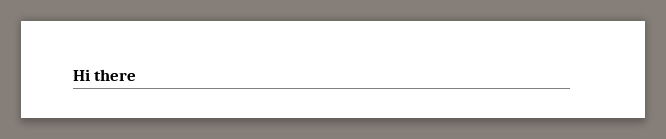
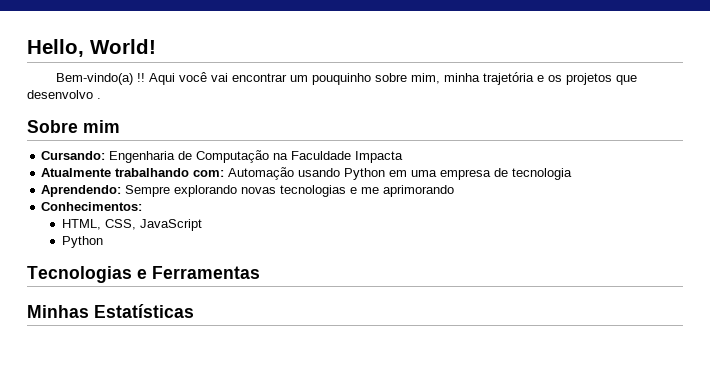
[73,69,137,81] Hi there -> [27,39,156,57] [55,72,637,85] [27,90,101,99] [27,120,120,133] [41,150,404,163] [41,167,573,180] [41,185,455,197] [41,202,143,211] [61,219,202,231] [61,236,103,248] [27,266,260,283] [27,304,194,318] Hello, World! // Bem-vindo(a) !! Aqui você vai encontrar um pouquinho sobre mim, minha trajetória e os projetos que desenvolvo . // Sobre mim // Cursando: Engenharia de Computação na Faculdade Impacta // Atualmente trabalhando com: Automação usando Python em uma empresa de tecnologia // Aprendendo: Sempre explorando novas tecnologias e me aprimorando // Conhecimentos: // HTML, CSS, JavaScript // Python // Tecnologias e Ferramentas // Minhas Estatísticas

